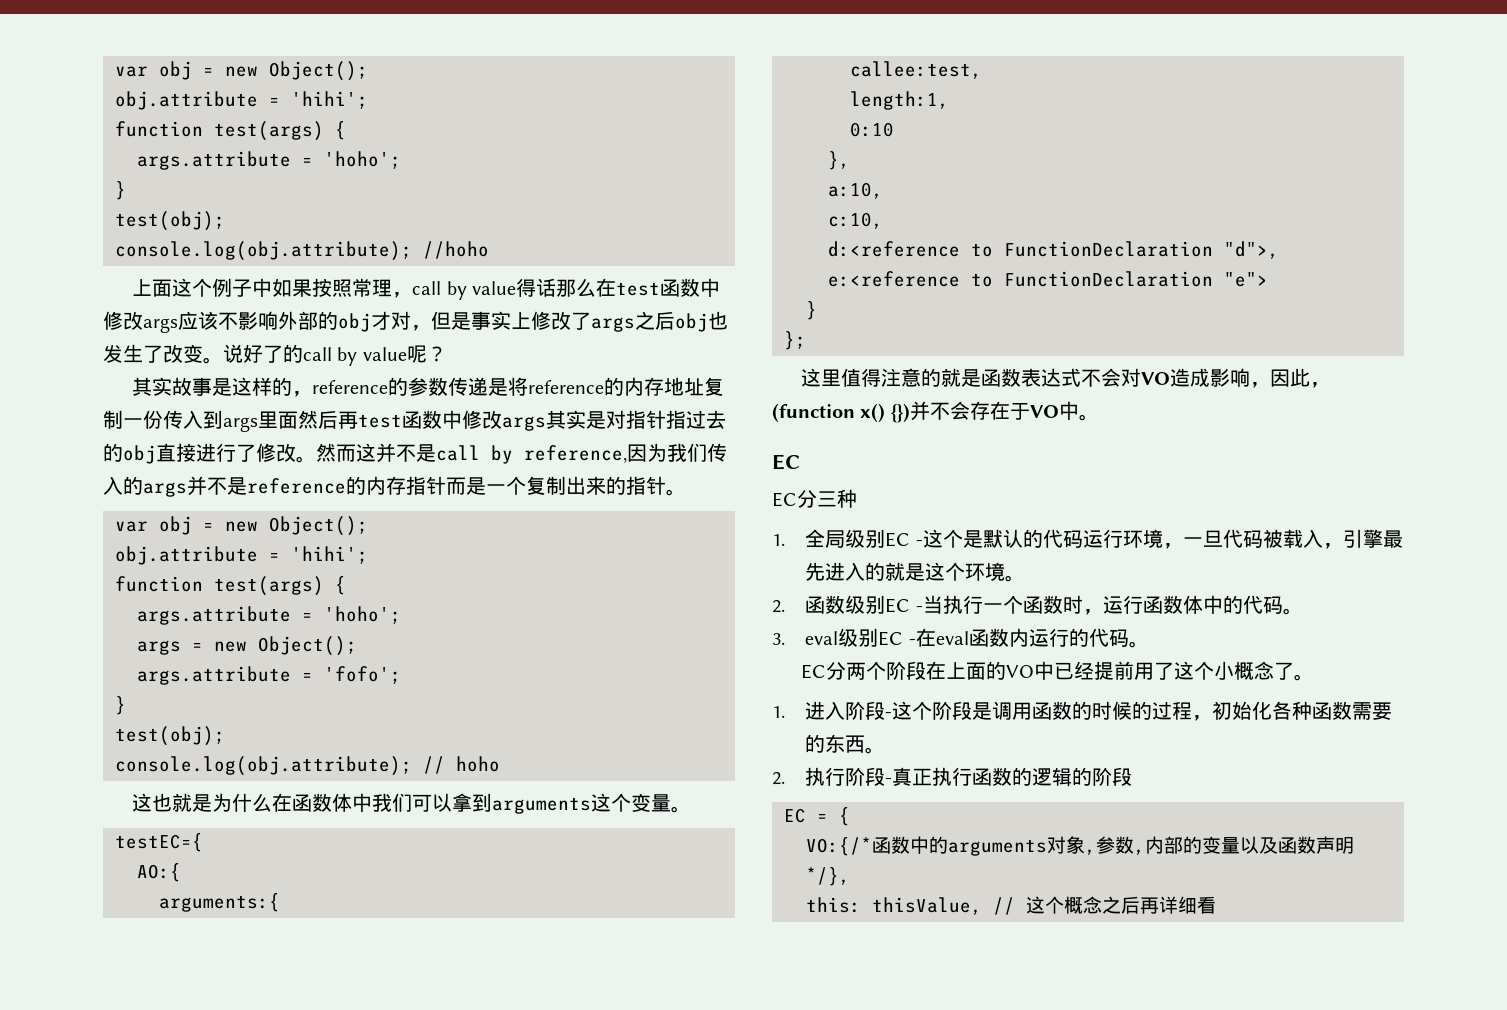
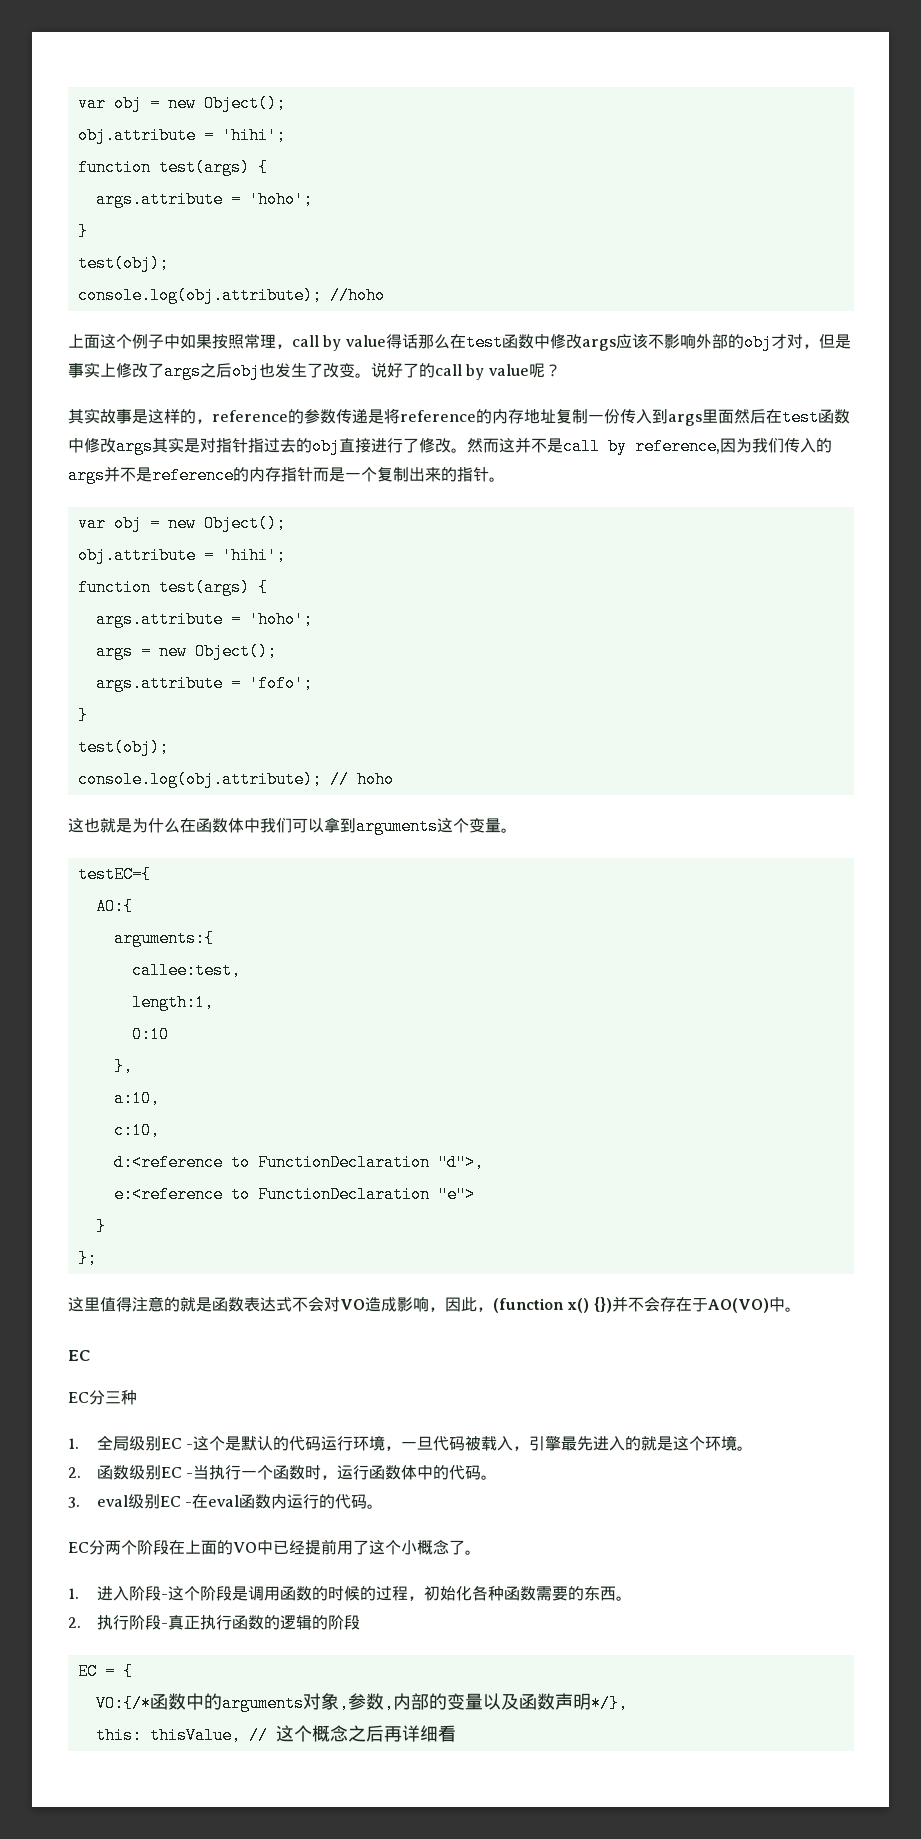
[338,411,358,429] 再 -> [766,409,782,424] 在
[1029,405,1059,418] VO -> [707,1298,769,1313] AO(VO)

